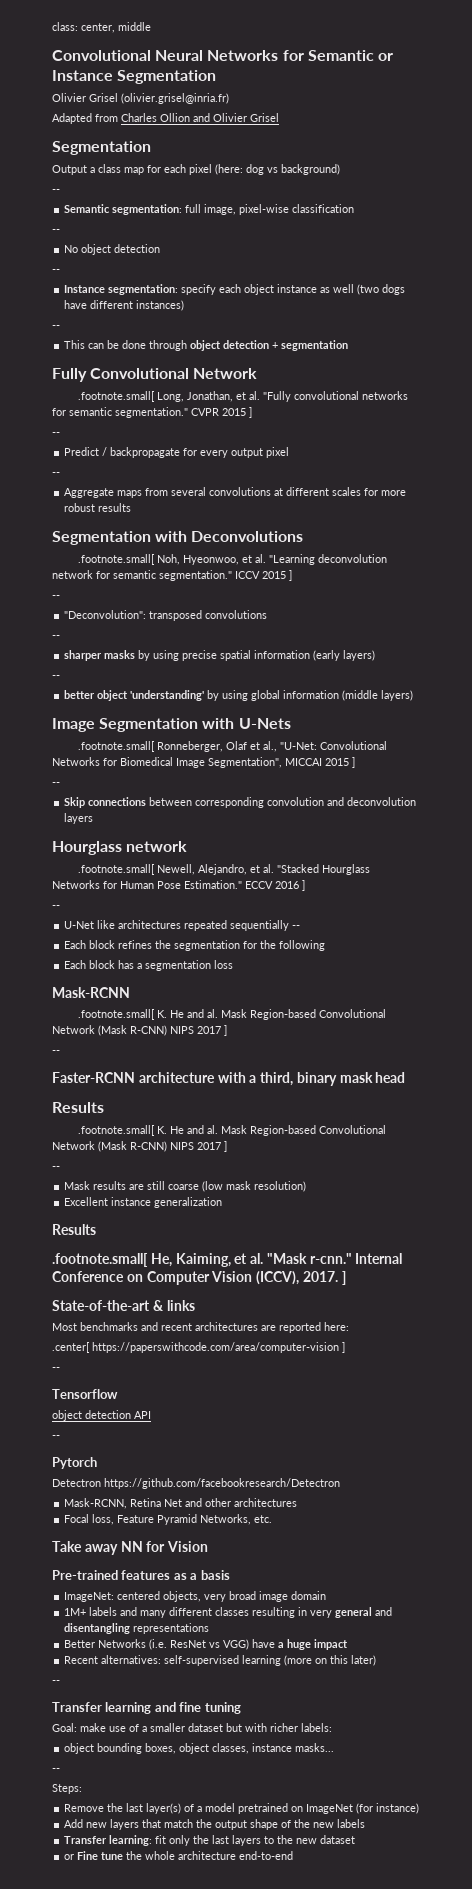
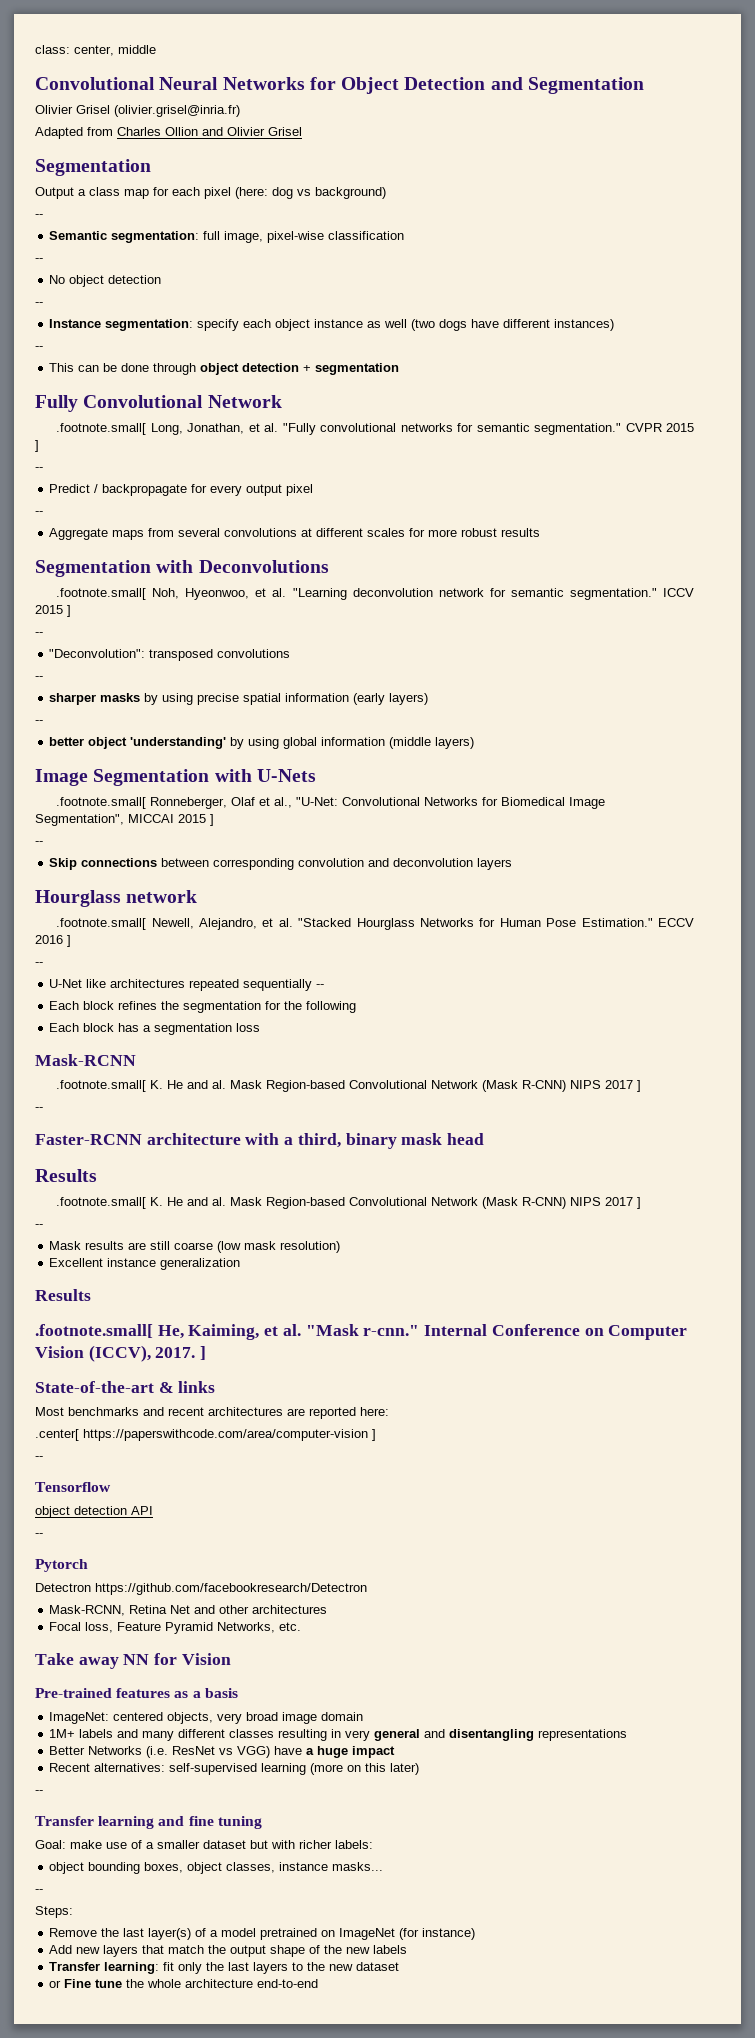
[307,50,393,61] [52,70,113,81] Semantic or Instance -> [341,77,523,94] Object Detection and

